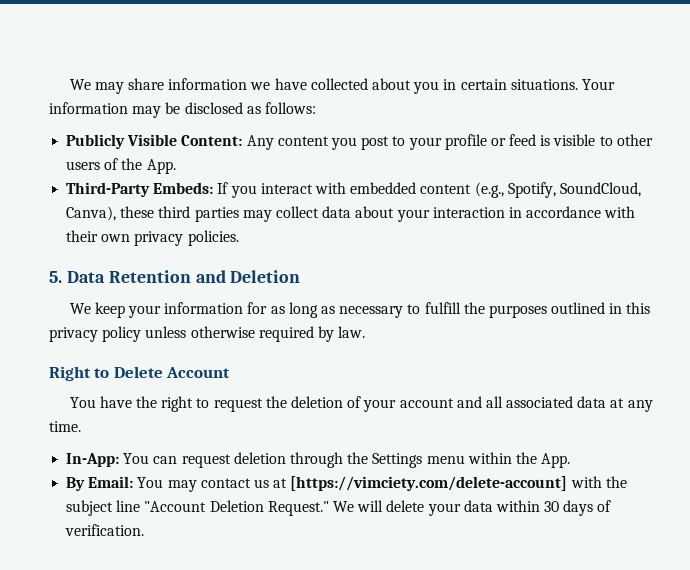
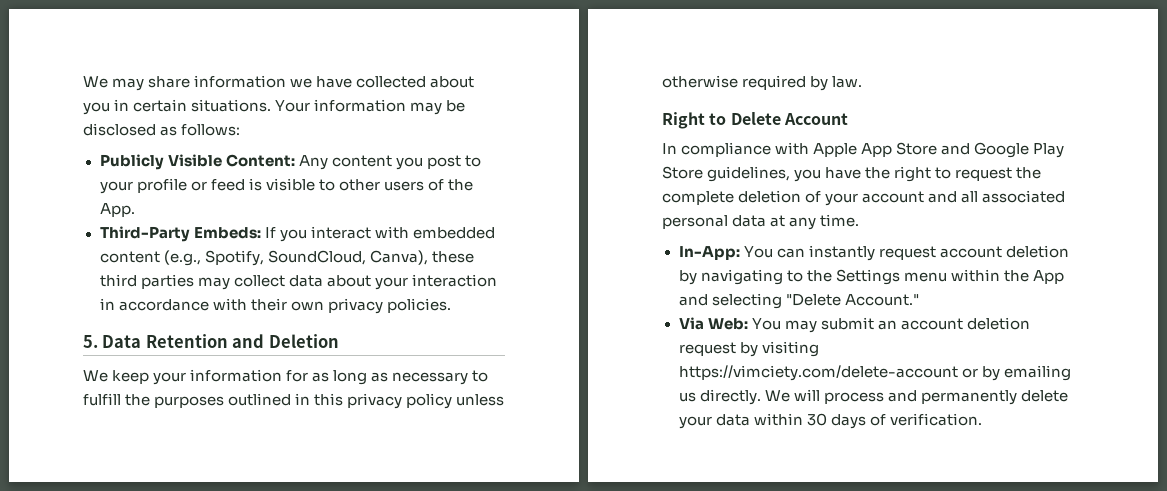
[69,397,96,408] You -> [662,142,1065,158] [662,166,822,182] In compliance with Apple App Store and Google Play Store guidelines, you
(287, 402) none -> [662,191,734,205] complete
(574, 402) none -> [662,215,728,229] personal
[181,452,343,468] request deletion through -> [808,245,1069,261] [678,269,803,285] instantly request account deletion by navigating to
[541,453,571,468] [66,476,627,492] [66,500,384,516] App. // By Email: You may contact us at [https://vimciety.com/delete-account] with the subject line "Account Deletion Request." We will -> [1032,270,1064,284] [678,293,919,309] [678,317,1030,333] [678,341,819,357] [678,365,1071,381] [678,389,1017,405] App and selecting "Delete Account." // Via Web: You may submit an account deletion request by visiting https://vimciety.com/delete-account or by emailing us directly. We will process and permanently

